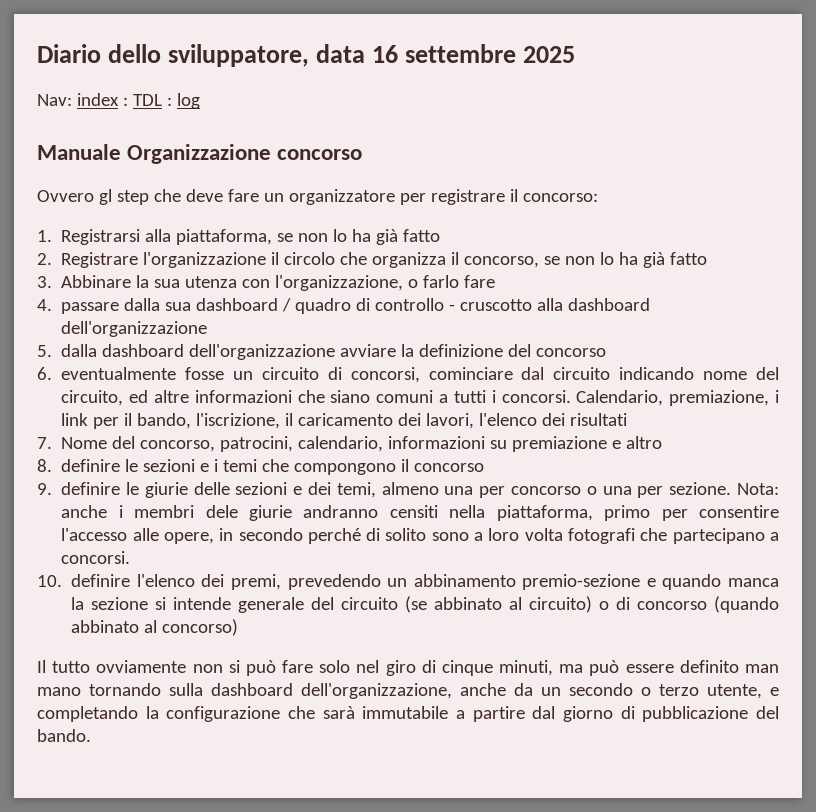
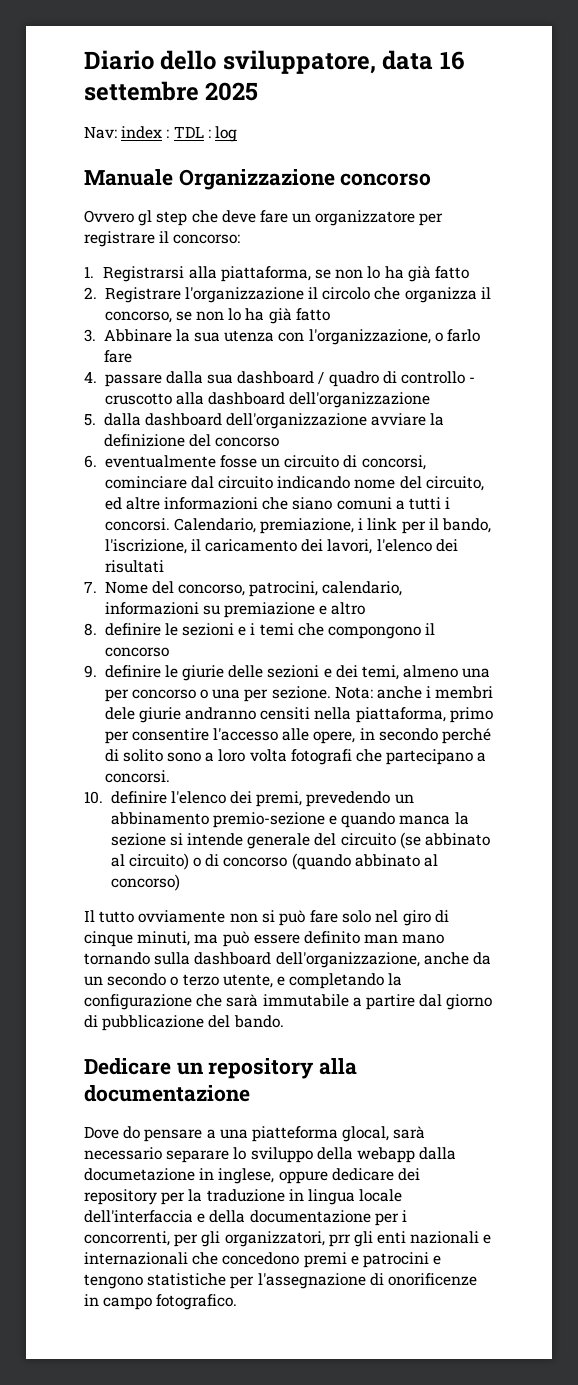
(91, 735) none -> [84,1058,358,1079] [84,1085,250,1102] [84,1126,426,1142] [84,1147,457,1163] [84,1168,420,1184] [84,1189,403,1205] [84,1210,407,1226] [84,1231,492,1247] [84,1252,442,1268] [84,1273,477,1289] [84,1294,238,1310] // Dedicare un repository alla documentazione // Dove do pensare a una piatteforma glocal, sarà necessario separare lo sviluppo della webapp dalla documetazione in inglese, oppure dedicare dei repository per la traduzione in lingua locale dell'interfaccia e della documentazione per i concorrenti, per gli organizzatori, prr gli enti nazionali e internazionali che concedono premi e patrocini e tengono statistiche per l'assegnazione di onorificenze in campo fotografico.

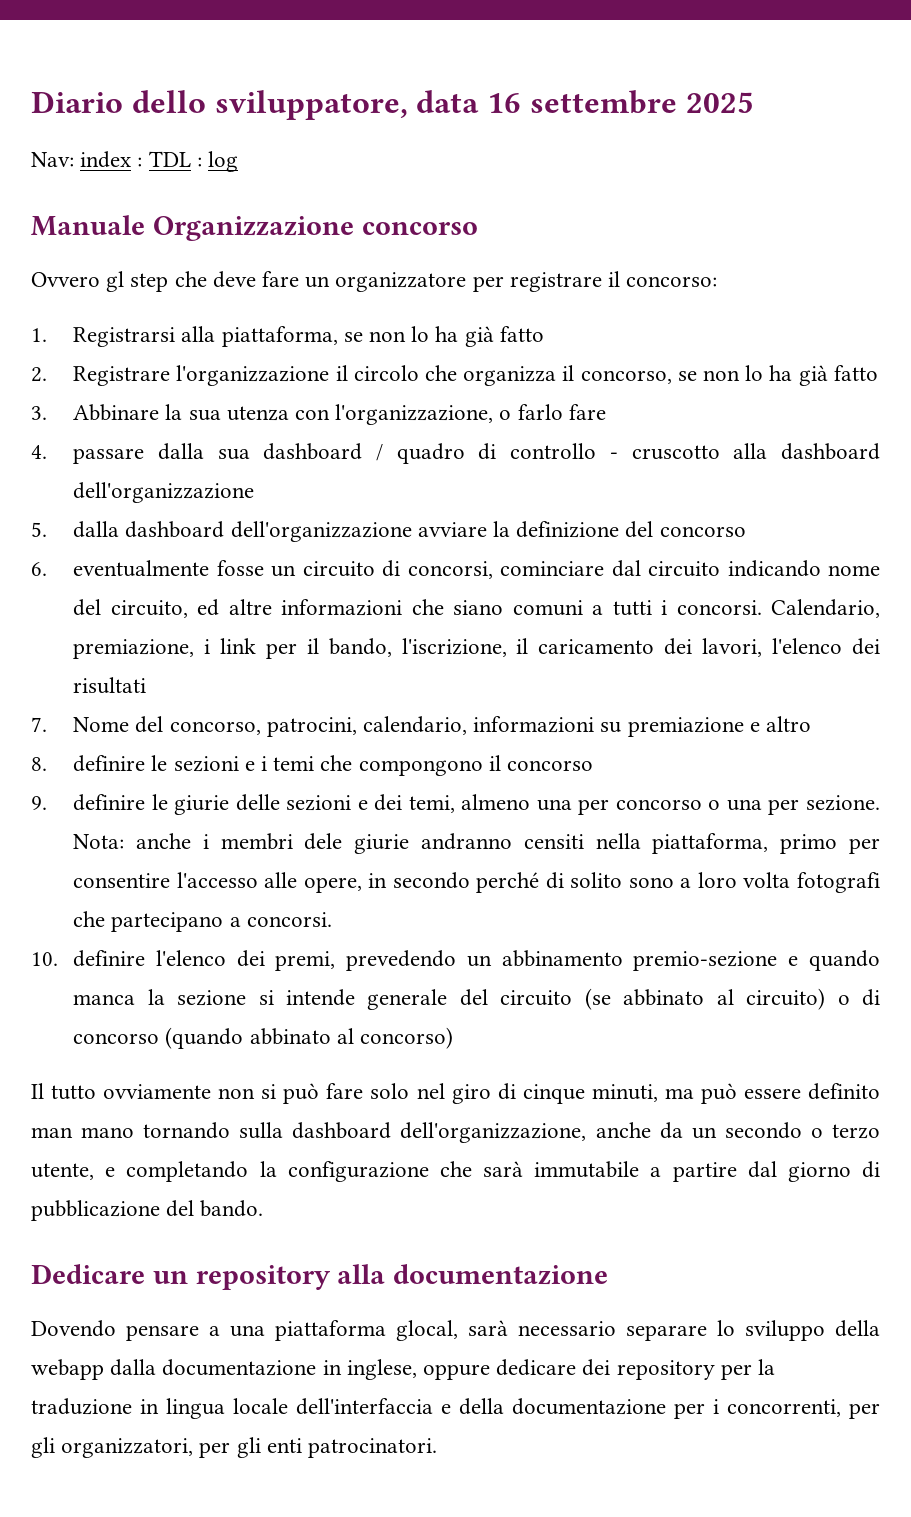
[84,1126,141,1139] Dove do -> [31,1320,116,1337] Dovendo
[251,1126,338,1142] piatteforma -> [275,1320,386,1341] piattaforma
[84,1168,195,1181] documetazione -> [162,1359,317,1376] documentazione
[328,1234,351,1247] prr -> [199,1442,231,1458] per
[410,1231,492,1244] [84,1252,442,1268] [84,1273,477,1289] [84,1294,238,1310] nazionali e internazionali che concedono premi e patrocini e tengono statistiche per l'assegnazione di onorificenze in campo fotografico. -> [308,1438,438,1458] patrocinatori.

